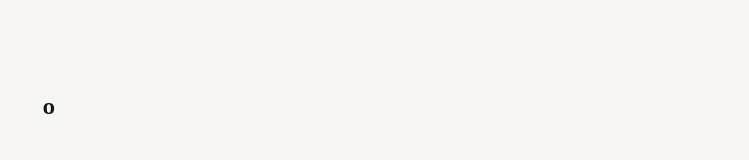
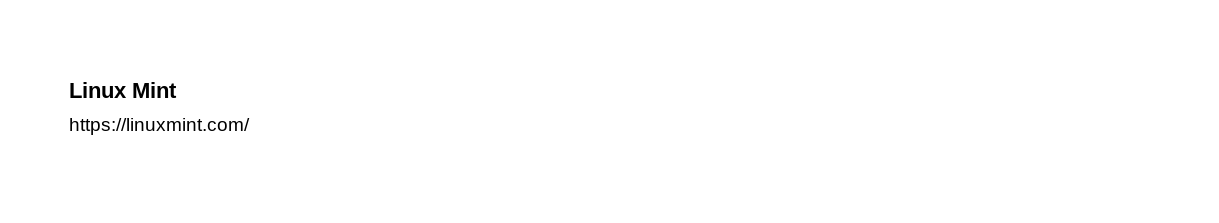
[43,103,55,114] o -> [69,82,177,98] [69,118,250,135] Linux Mint // https://linuxmint.com/

